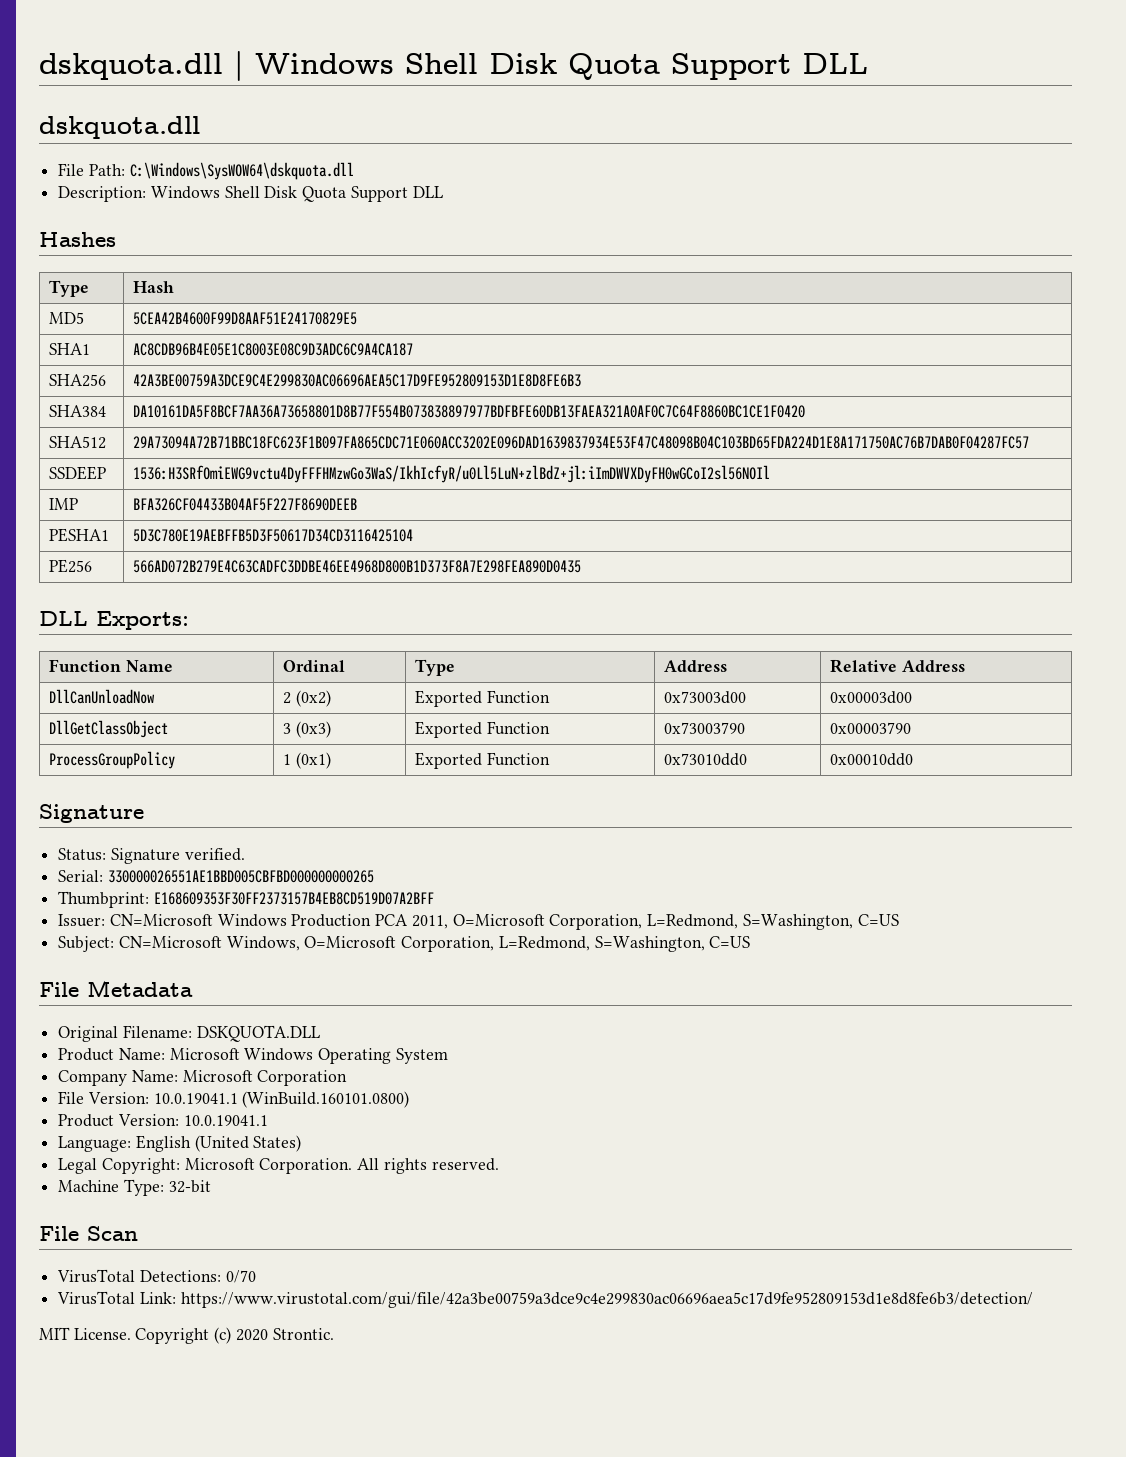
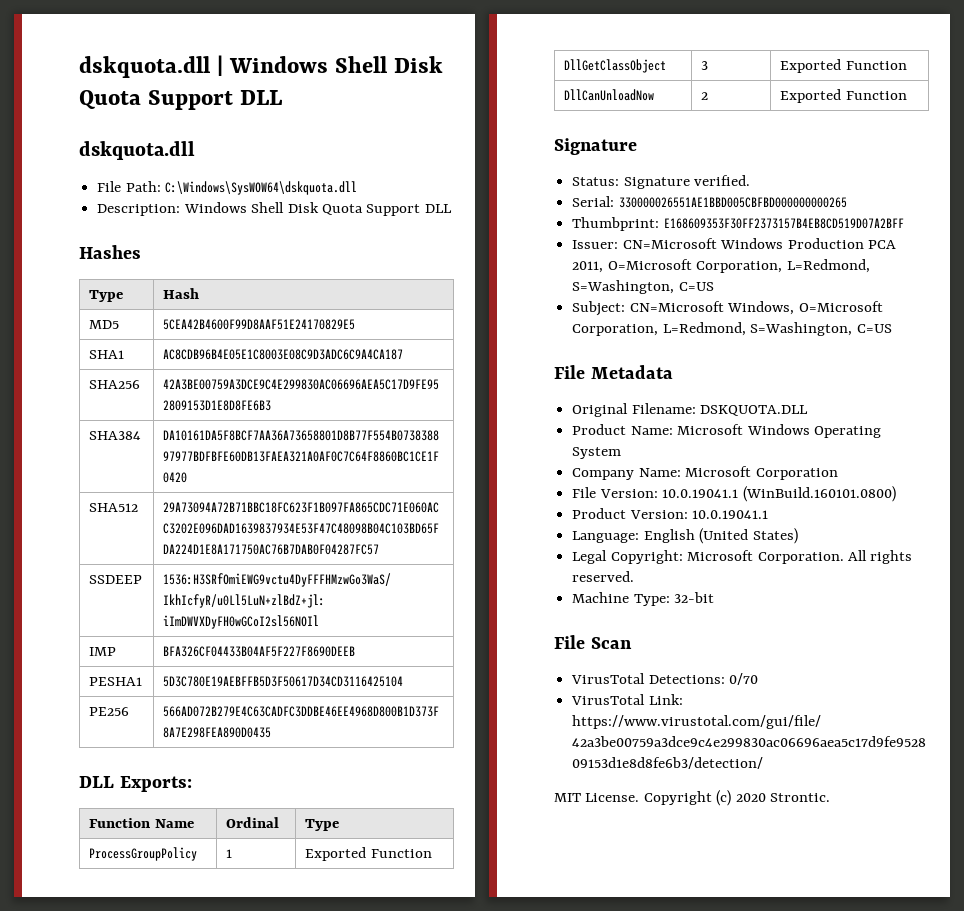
[664,660,728,672] [830,659,965,673] | Address | Relative Address -> [89,847,198,861] [226,849,233,858] [305,847,432,861] [564,59,667,73] [701,61,709,70] [780,59,907,73] // ProcessGroupPolicy | 1 | Exported Function // DllGetClassObject | 3 | Exported Function
[295,690,331,707] [415,690,550,707] [664,691,747,704] [830,691,913,704] [49,720,169,738] [283,721,331,738] [415,721,550,738] [664,722,746,734] [830,722,912,734] [49,751,176,769] [283,752,331,769] [415,752,550,769] [664,753,748,766] [830,753,914,766] (0x2) | Exported Function | 0x73003d00 | 0x00003d00 // DllGetClassObject | 3 (0x3) | Exported Function | 0x73003790 | 0x00003790 // ProcessGroupPolicy | 1 (0x1) | Exported Function | 0x73010dd0 | 0x00010dd0 -> [780,89,907,103] | Exported Function

